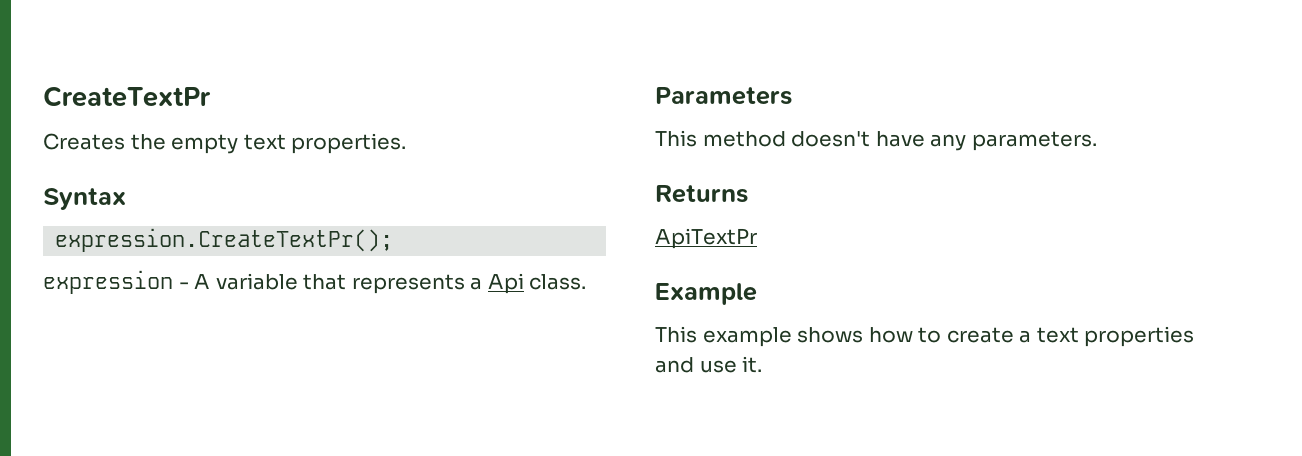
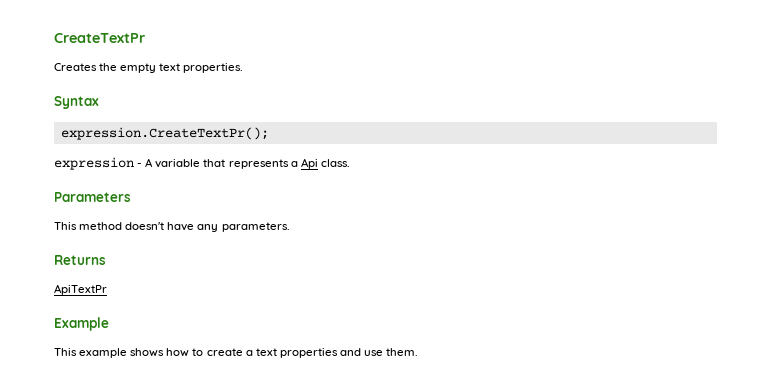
[742,356,763,373] it. -> [386,348,419,356] them.

